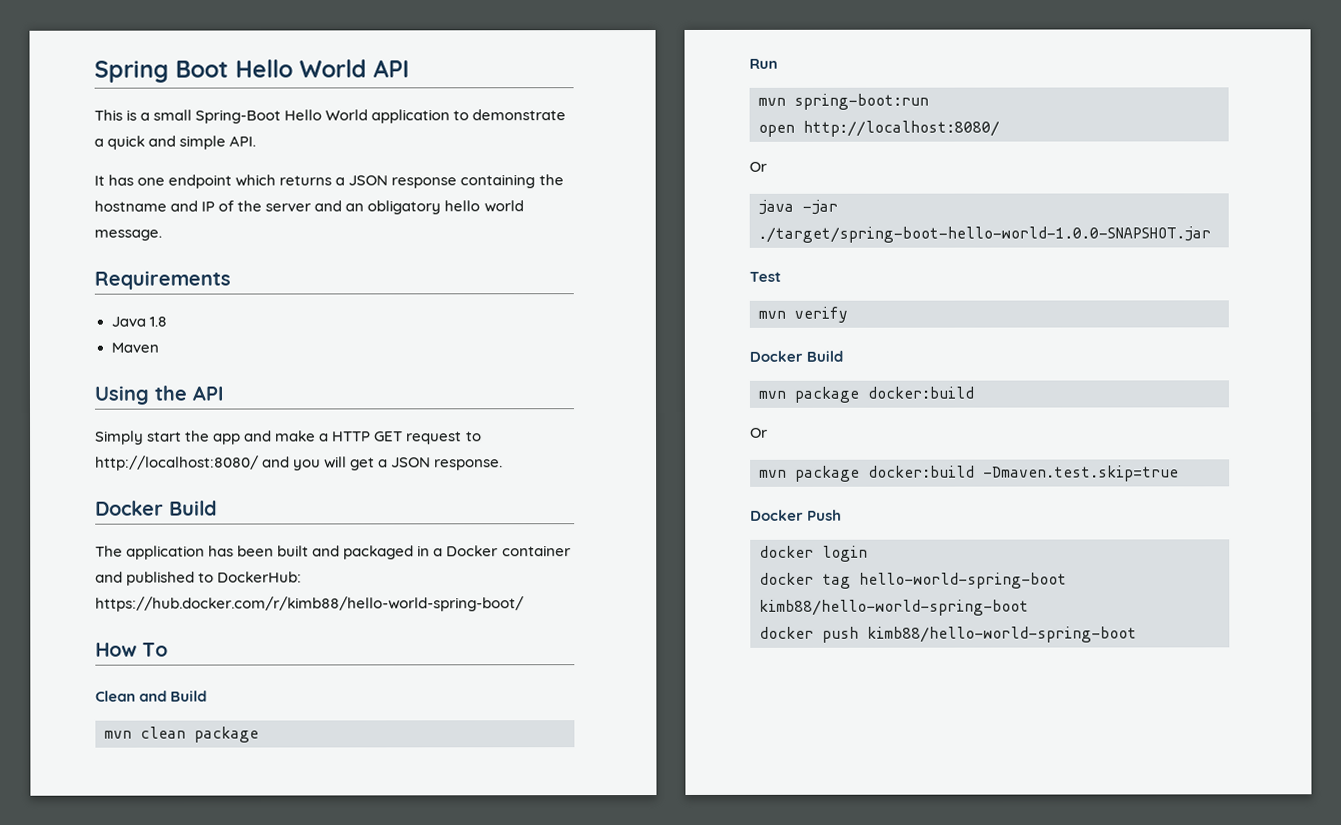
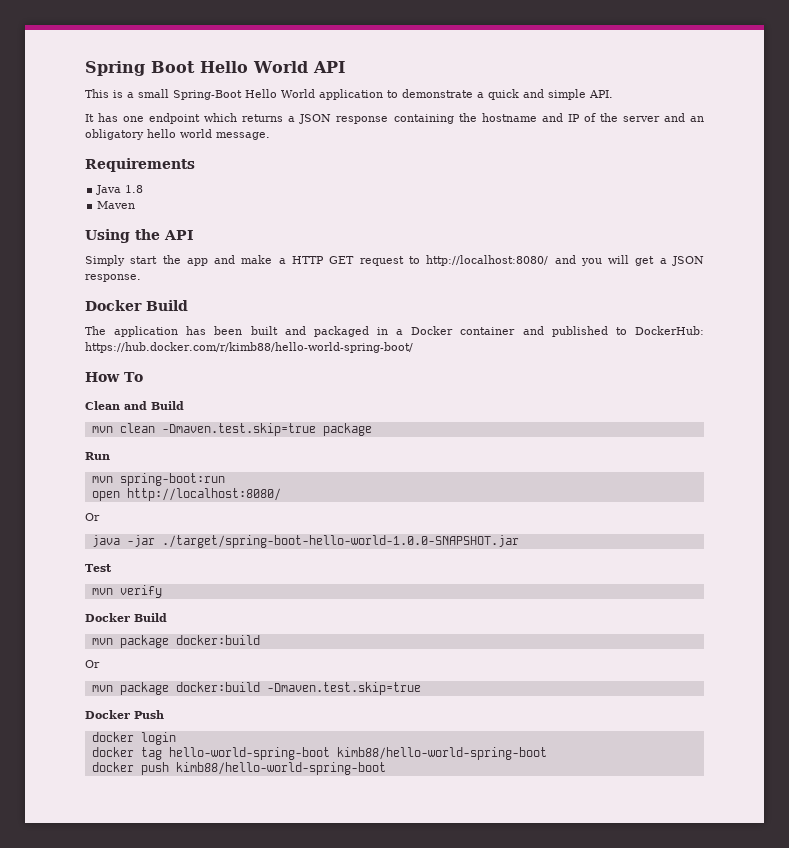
(186, 732) none -> [161,423,316,436] -Dmaven.test.skip=true

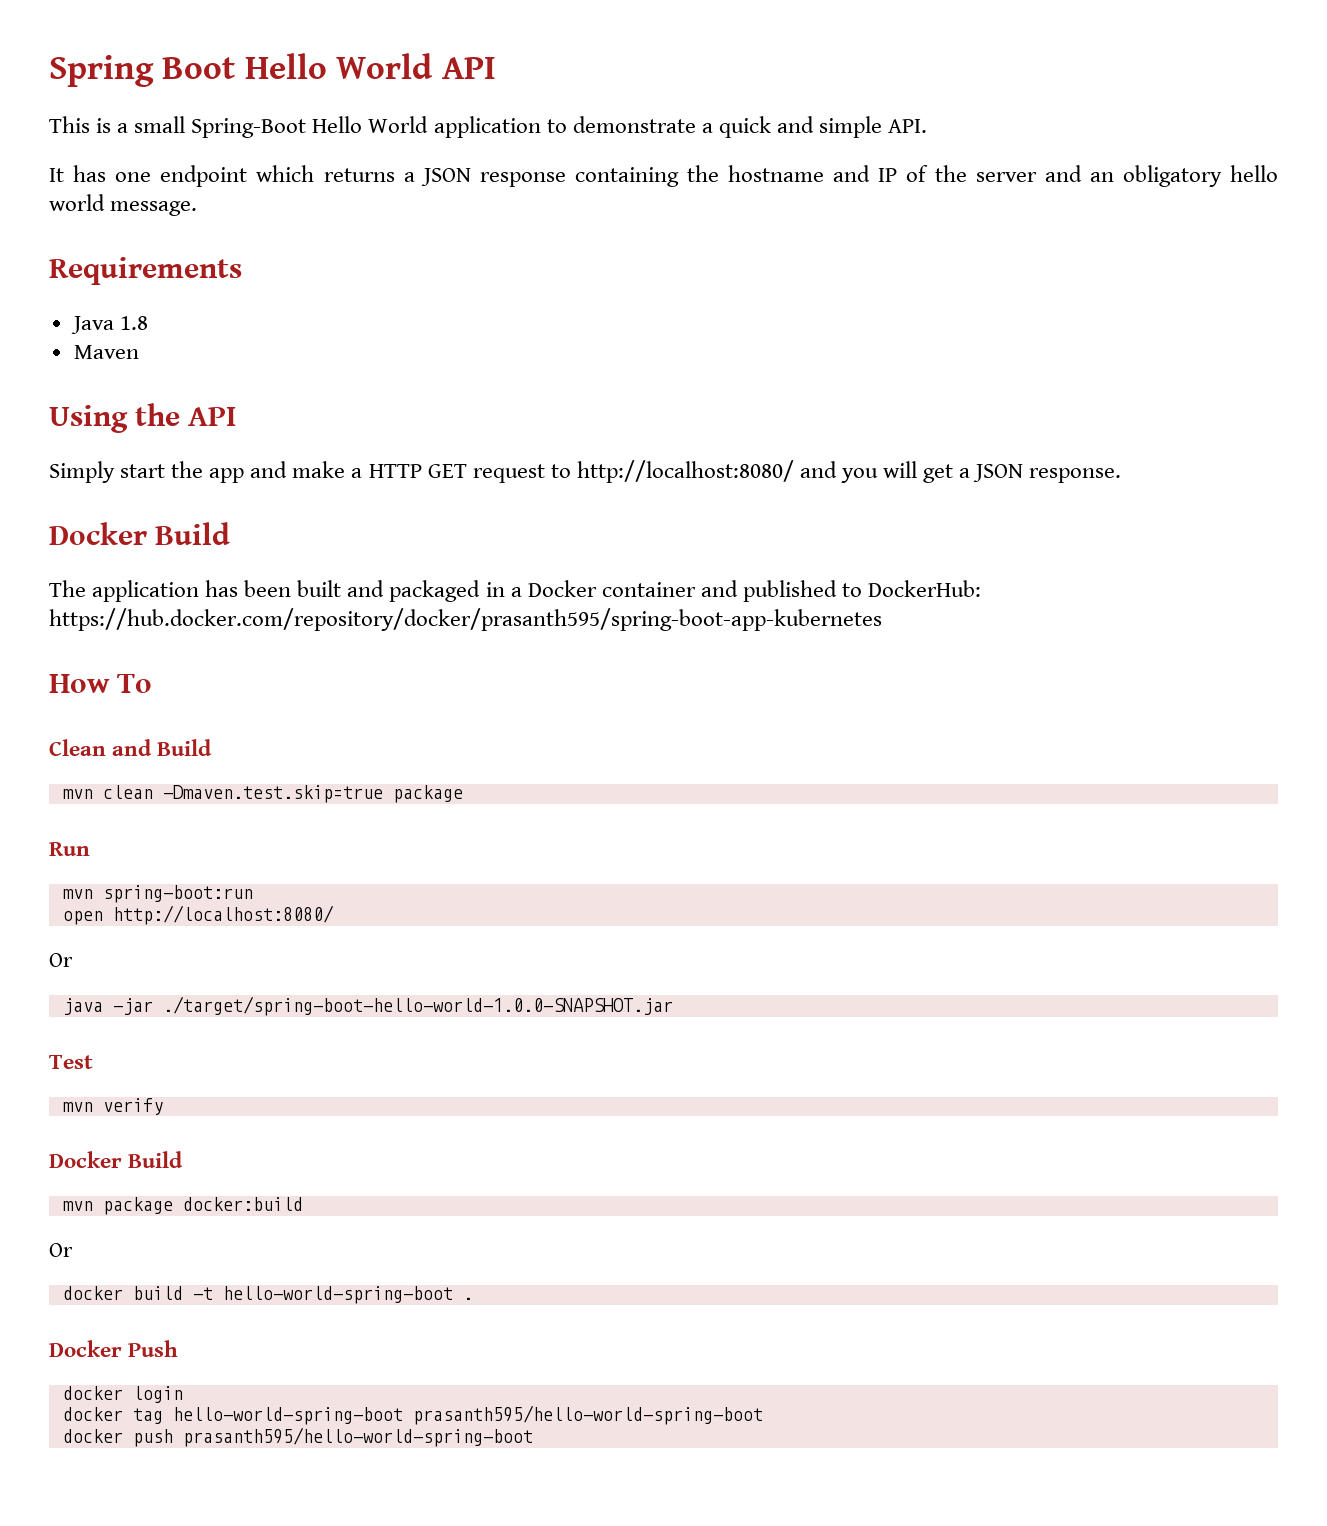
[85,342,413,353] https://hub.docker.com/r/kimb88/hello-world-spring-boot/ -> [49,608,882,631] https://hub.docker.com/repository/docker/prasanth595/spring-boot-app-kubernetes
[91,682,421,695] mvn package docker:build -Dmaven.test.skip=true -> [62,1286,473,1304] docker build -t hello-world-spring-boot .
[336,747,547,760] kimb88/hello-world-spring-boot -> [412,1405,763,1425] prasanth595/hello-world-spring-boot
[175,762,386,775] kimb88/hello-world-spring-boot -> [182,1427,533,1447] prasanth595/hello-world-spring-boot

